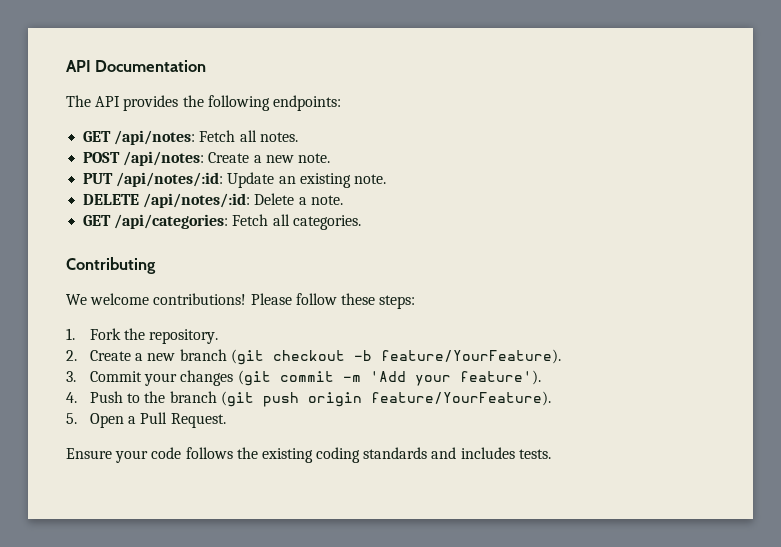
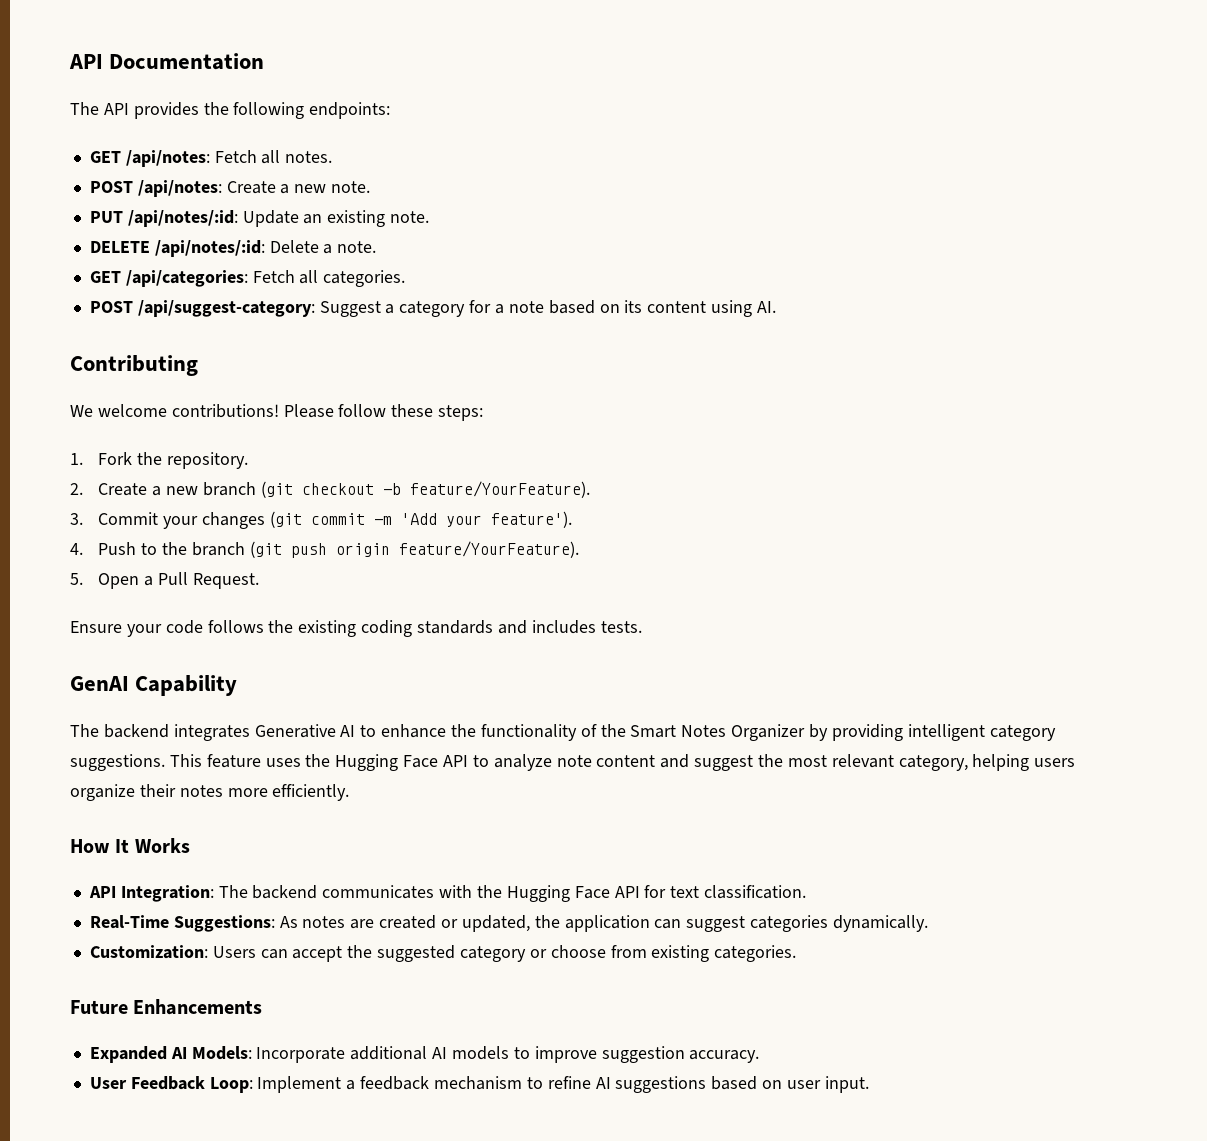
(361, 222) none -> [89,300,776,317] // POST /api/suggest-category: Suggest a category for a note based on its content using AI.
(551, 454) none -> [70,675,238,696] [70,724,1056,741] [70,754,1076,771] [70,784,350,801] [70,838,190,853] [88,885,807,902] [89,915,928,932] [89,945,797,962] [70,999,263,1015] [89,1046,760,1063] [89,1076,869,1093] // GenAI Capability // The backend integrates Generative AI to enhance the functionality of the Smart Notes Organizer by providing intelligent category suggestions. This feature uses the Hugging Face API to analyze note content and suggest the most relevant category, helping users organize their notes more efficiently. // How It Works // API Integration: The backend communicates with the Hugging Face API for text classification. // Real-Time Suggestions: As notes are created or updated, the application can suggest categories dynamically. // Customization: Users can accept the suggested category or choose from existing categories. // Future Enhancements // Expanded AI Models: Incorporate additional AI models to improve suggestion accuracy. // User Feedback Loop: Implement a feedback mechanism to refine AI suggestions based on user input.

